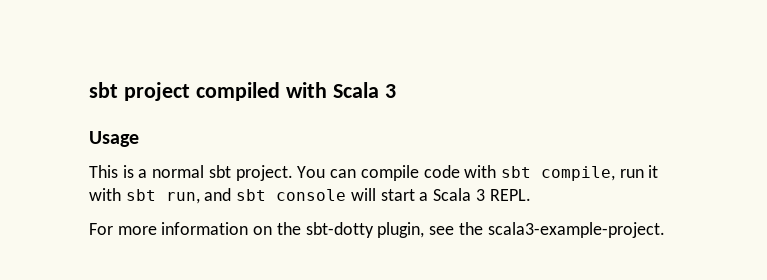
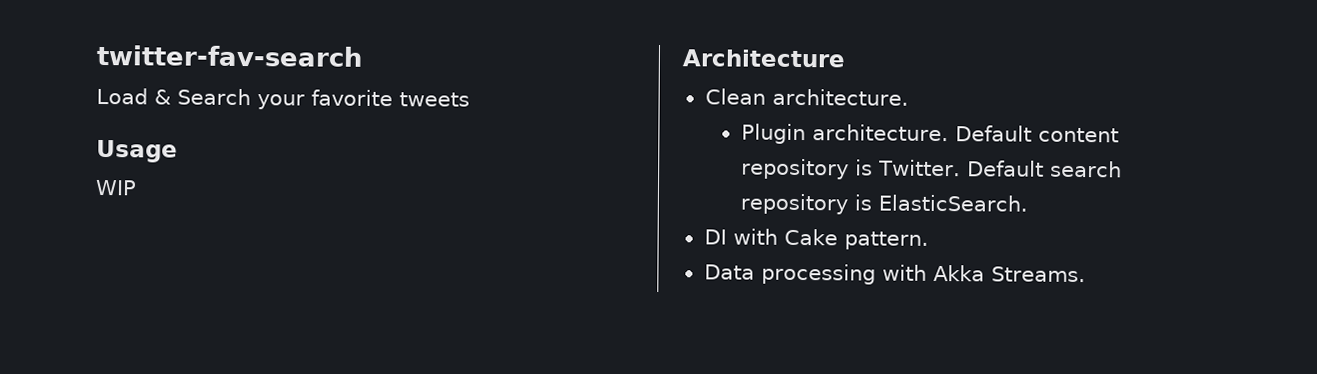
[89,82,396,101] [89,131,139,147] [89,165,659,181] [89,188,531,204] [89,222,665,238] sbt project compiled with Scala 3 // Usage // This is a normal sbt project. You can compile code with sbt compile, run it with sbt run, and sbt console will start a Scala 3 REPL. // For more information on the sbt-dotty plugin, see the scala3-example-project. -> [96,44,363,67] [96,87,470,110] [96,139,178,163] [95,179,137,196] [682,49,845,68] [704,88,909,106] [740,123,1119,145] [740,158,1122,180] [739,193,1028,215] [703,228,929,250] [703,263,1086,285] twitter-fav-search // Load & Search your favorite tweets // Usage // WIP // Architecture // Clean architecture. // Plugin architecture. Default content repository is Twitter. Default search repository is ElasticSearch. // DI with Cake pattern. // Data processing with Akka Streams.

